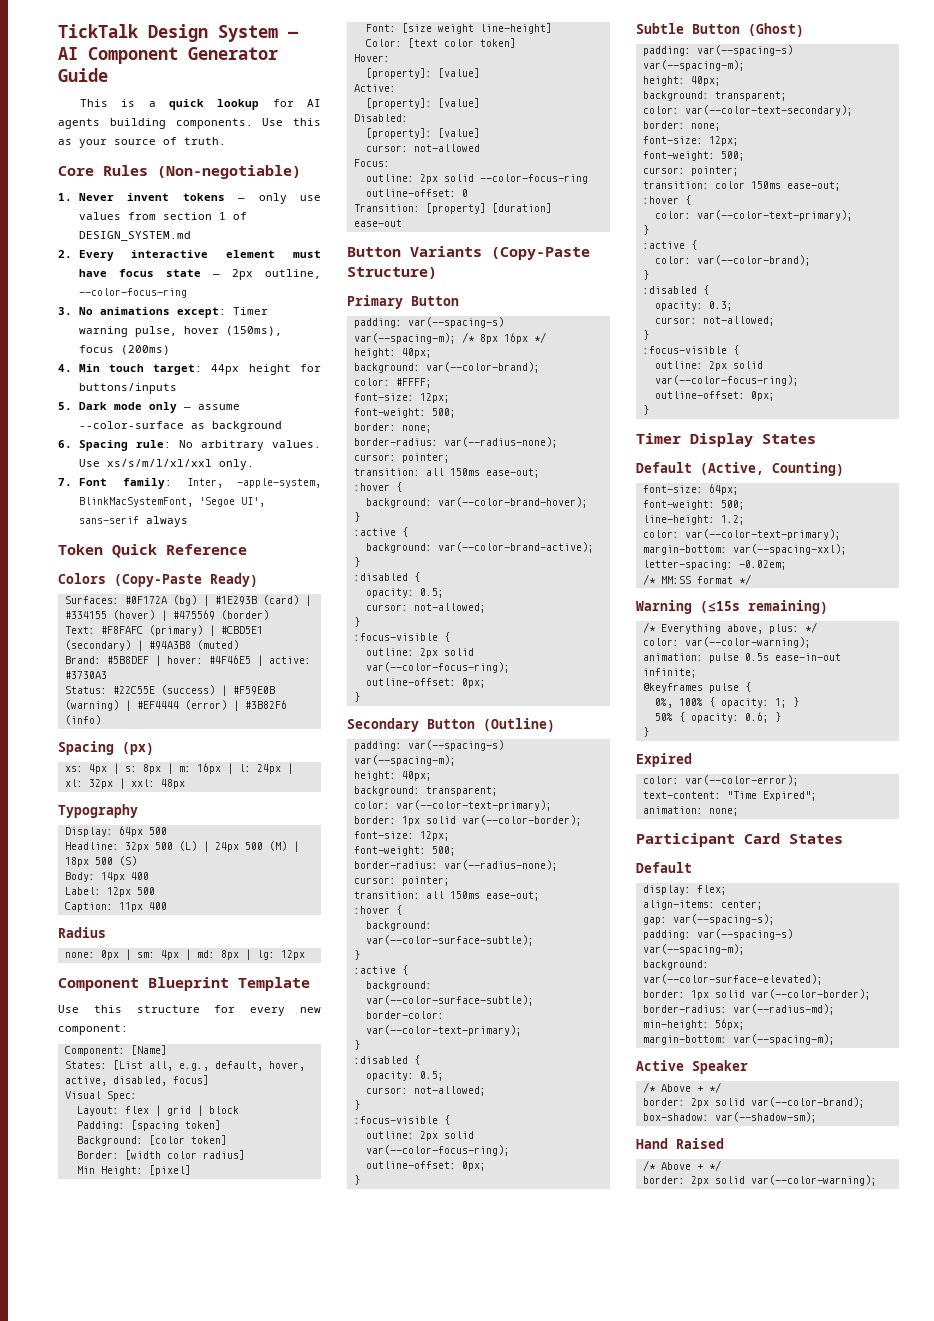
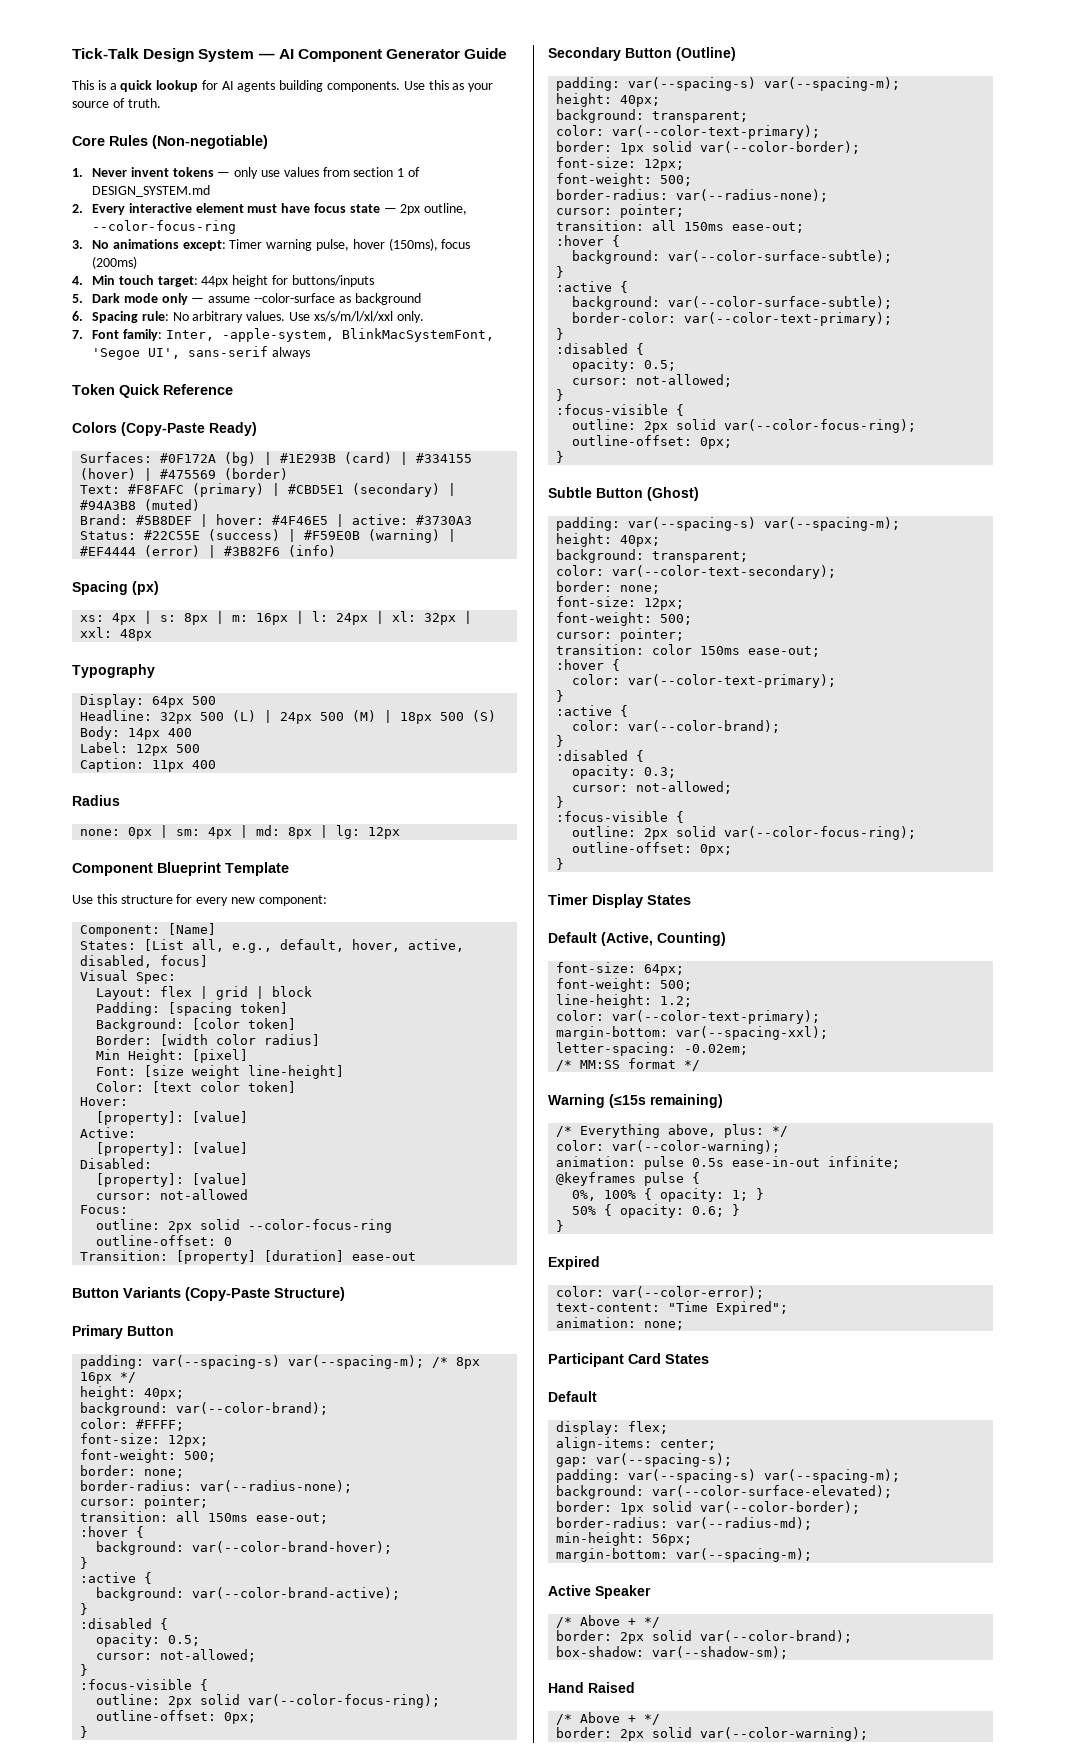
[58,24,138,38] TickTalk -> [72,48,139,59] Tick-Talk

